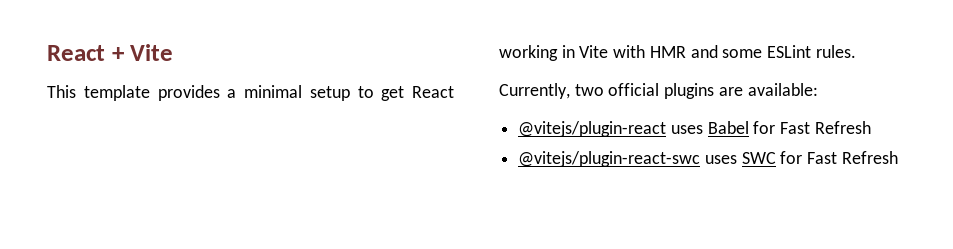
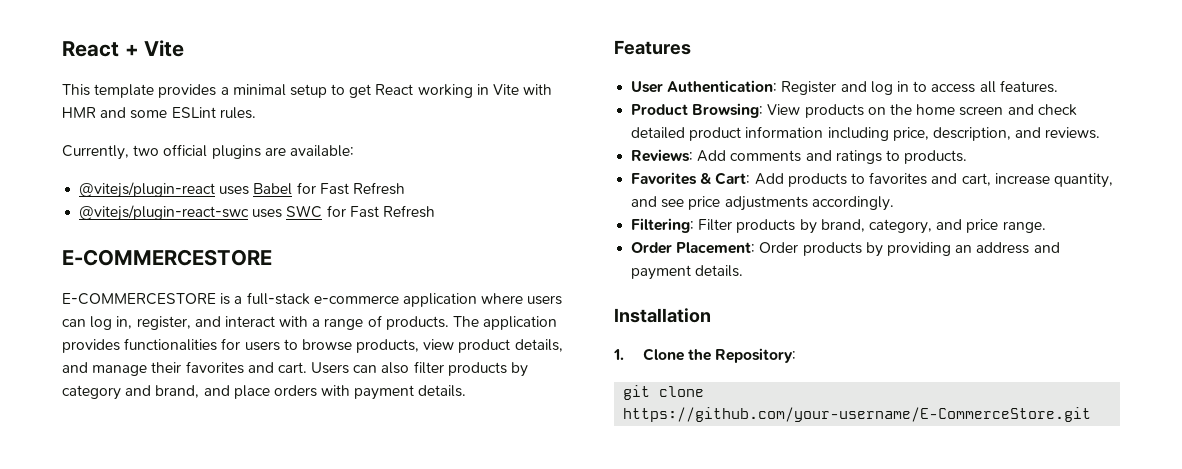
(898, 157) none -> [62,249,272,266] [62,292,563,307] [62,315,558,330] [62,338,563,353] [62,361,529,377] [62,385,467,400] [614,40,691,55] [631,80,1058,95] [631,103,1077,118] [631,126,1101,141] [631,149,968,164] [631,172,1113,188] [631,196,894,211] [631,218,1046,234] [631,242,1060,257] [631,265,744,280] [614,308,711,323] [613,348,796,363] [623,385,705,400] [623,407,1092,422] // E-COMMERCESTORE // E-COMMERCESTORE is a full-stack e-commerce application where users can log in, register, and interact with a range of products. The application provides functionalities for users to browse products, view product details, and manage their favorites and cart. Users can also filter products by category and brand, and place orders with payment details. // Features // User Authentication: Register and log in to access all features. // Product Browsing: View products on the home screen and check detailed product information including price, description, and reviews. // Reviews: Add comments and ratings to products. // Favorites & Cart: Add products to favorites and cart, increase quantity, and see price adjustments accordingly. // Filtering: Filter products by brand, category, and price range. // Order Placement: Order products by providing an address and payment details. // Installation // 1. Clone the Repository: // git clone https://github.com/your-username/E-CommerceStore.git

